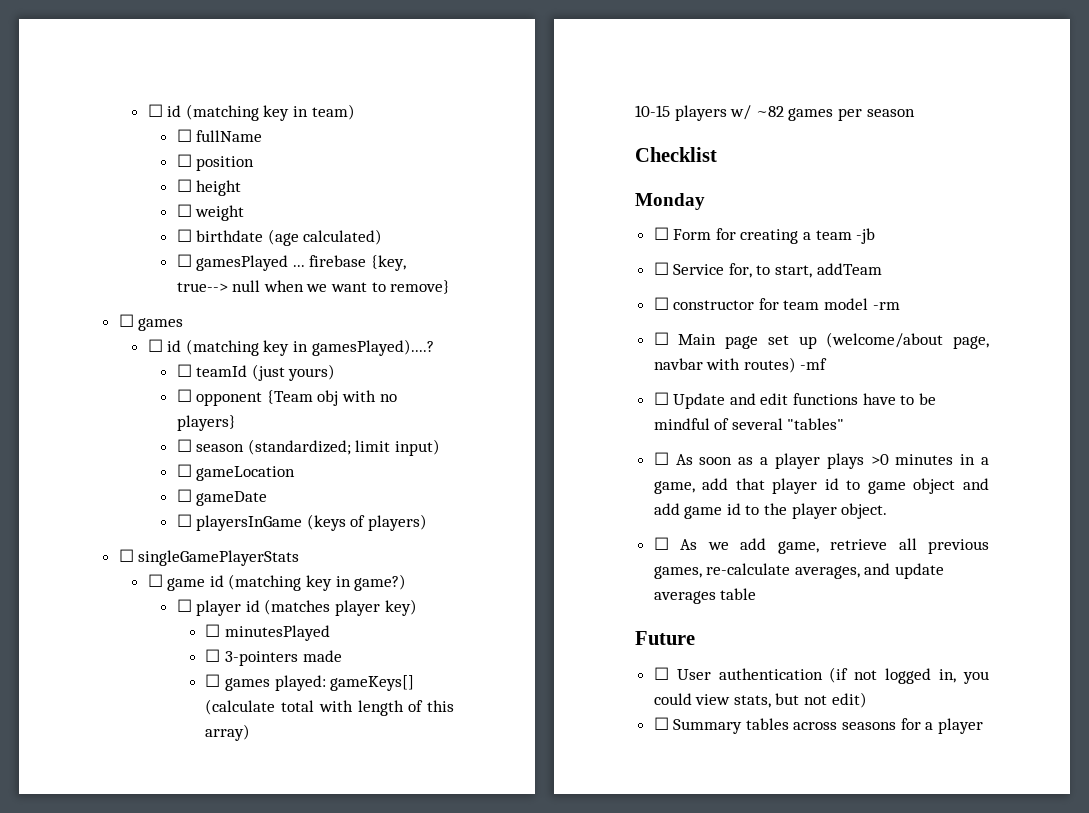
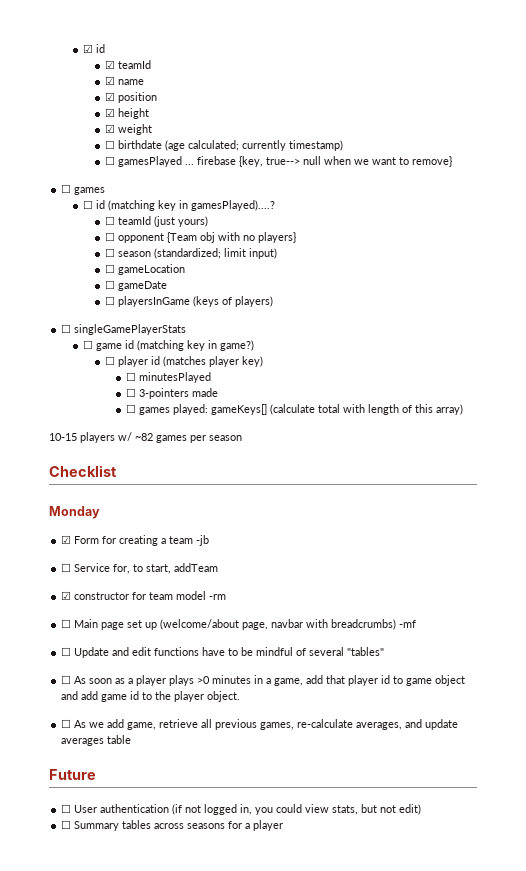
[147,104,355,121] [176,129,263,142] [176,154,192,167] ☐ id (matching key in team) // ☐ fullName // ☐ -> [82,44,105,53] [104,60,151,69] [104,76,144,85] [104,92,115,101] ☑ id // ☑ teamId // ☑ name // ☑
[176,179,192,192] ☐ -> [104,108,115,117] ☑
[176,204,192,217] ☐ -> [104,124,115,133] ☑
[303,229,383,245] calculated) -> [187,140,343,151] calculated; currently timestamp)
[653,227,669,240] ☐ -> [61,535,72,544] ☑
[653,297,669,310] ☐ -> [61,591,72,600] ☑
[743,357,796,373] routes) -> [331,619,397,630] breadcrumbs)

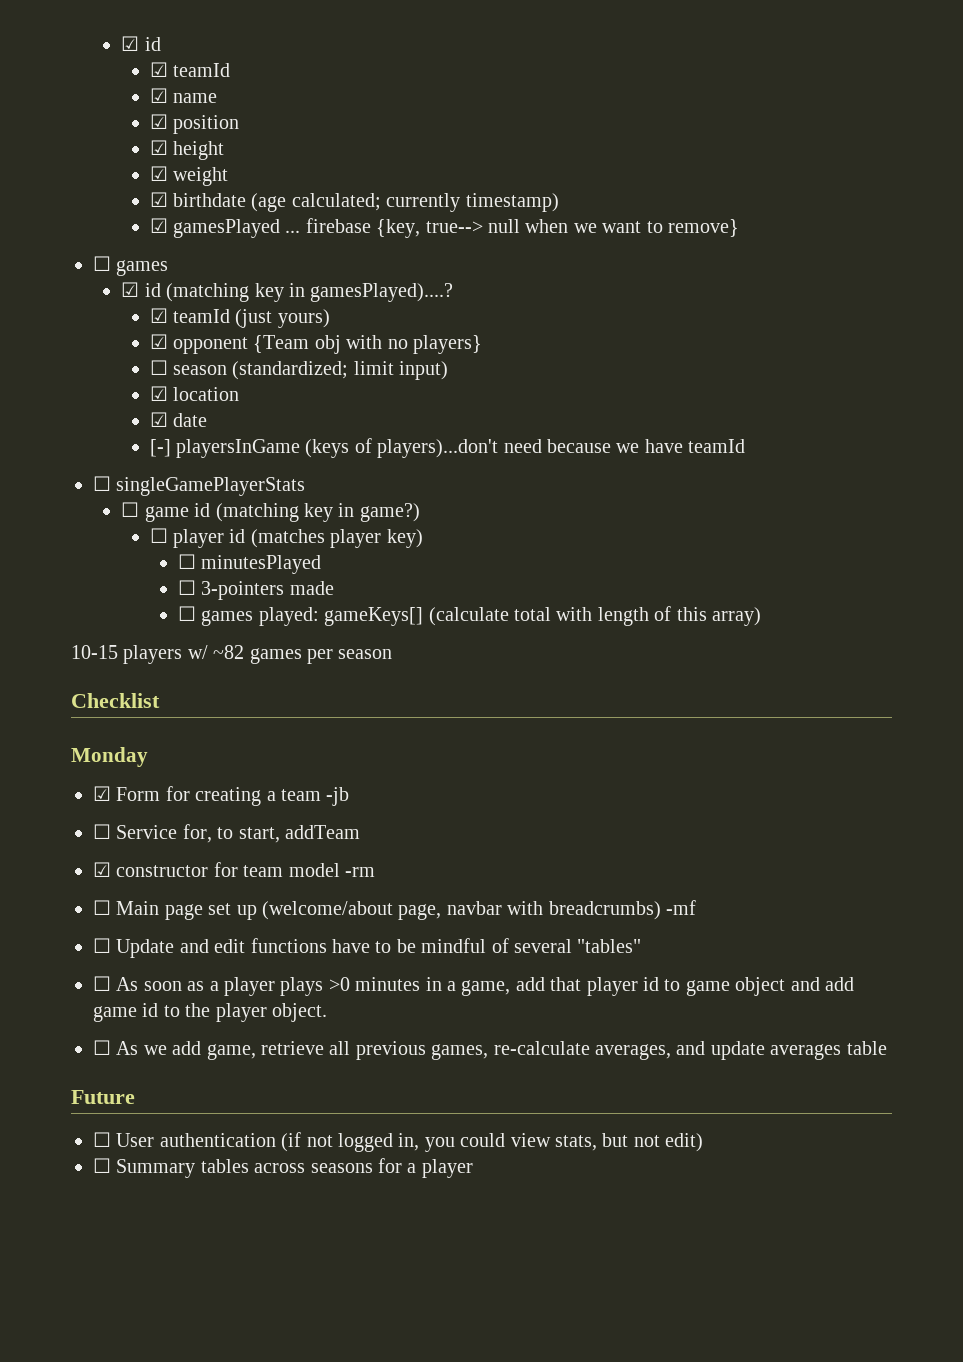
[104,140,115,149] ☐ -> [149,192,168,207] ☑
[104,156,115,165] ☐ -> [149,218,168,233] ☑
[82,200,93,209] ☐ -> [121,282,140,297] ☑
[104,216,115,225] ☐ -> [149,308,168,323] ☑
[104,232,115,241] ☐ -> [149,334,168,349] ☑
[104,264,185,275] [104,280,167,291] [104,296,273,307] ☐ gameLocation // ☐ gameDate // ☐ playersInGame (keys of players) -> [149,386,240,401] [149,412,208,427] [149,438,746,458] ☑ location // ☑ date // [-] playersInGame (keys of players)...don't need because we have teamId

